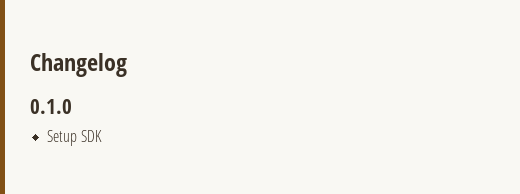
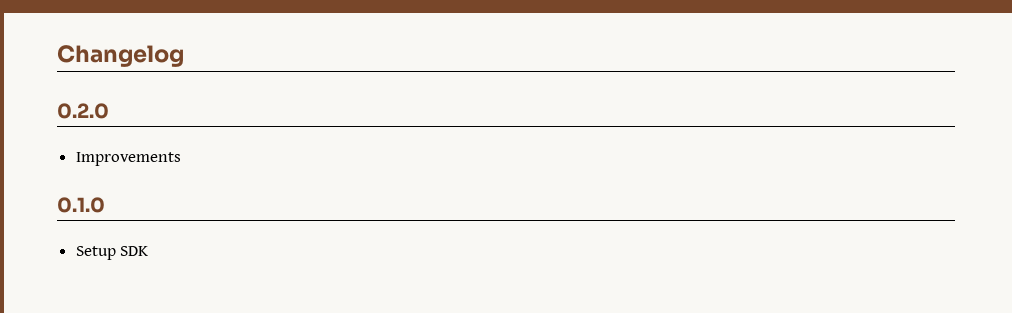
(127, 65) none -> [57,103,109,119] [75,152,181,166] // 0.2.0 // Improvements

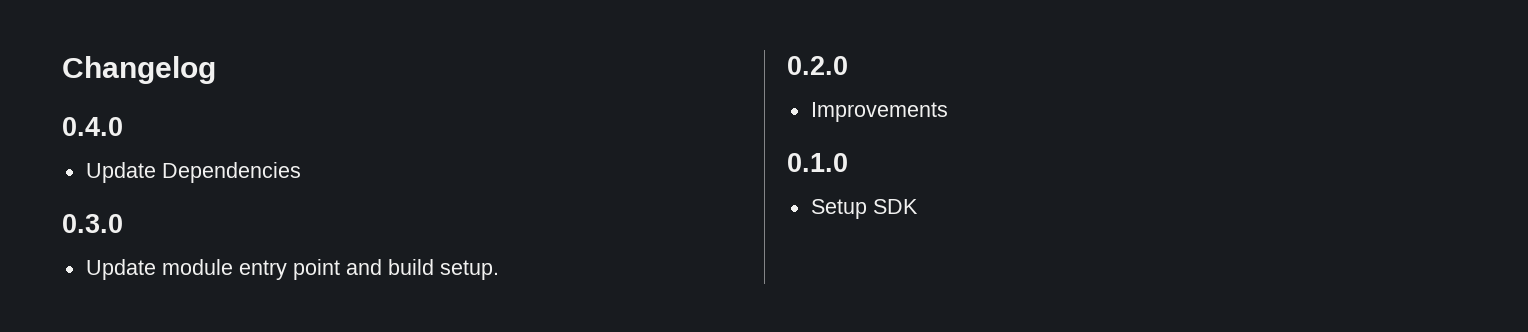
(184, 56) none -> [62,117,123,136] [85,162,301,183] [62,214,123,233] [85,259,499,280] // 0.4.0 // Update Dependencies // 0.3.0 // Update module entry point and build setup.

